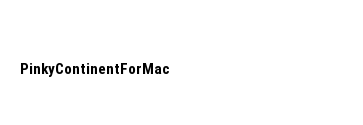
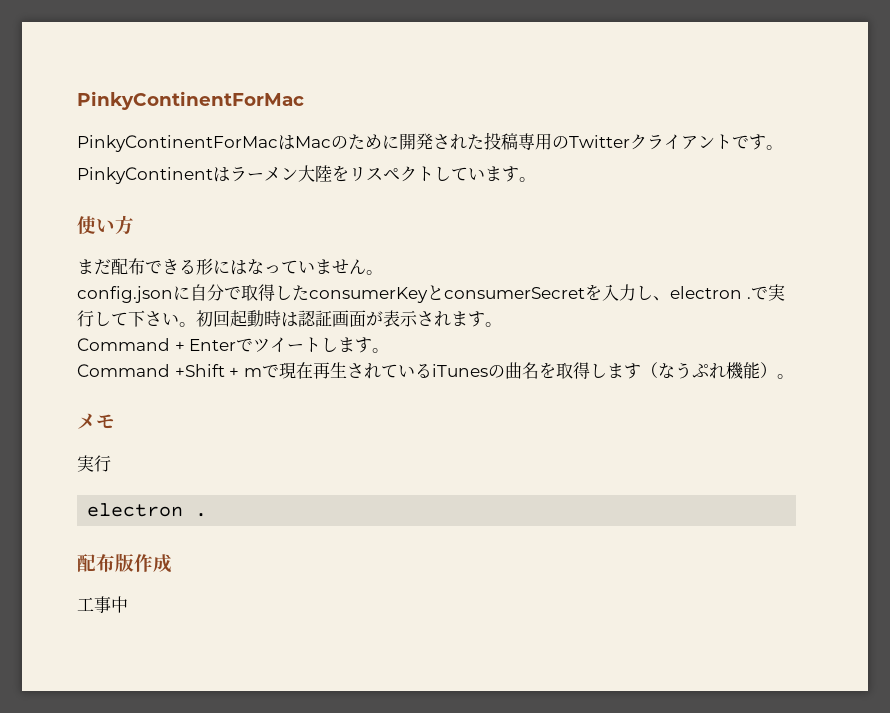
[20,63,170,77] PinkyContinentForMac -> [77,91,304,110] [77,132,783,152] [77,165,536,184] [77,215,134,235] [77,258,383,275] [77,284,785,303] [77,310,502,327] [77,337,390,353] [77,362,794,379] [77,413,115,429] [77,455,111,472] [87,503,208,517] [77,553,172,573] [77,596,128,613] PinkyContinentForMac // PinkyContinentForMacはMacのために開発された投稿専用のTwitterクライアントです。 // PinkyContinentはラーメン大陸をリスペクトしています。 // 使い方 // まだ配布できる形にはなっていません。 // config.jsonに自分で取得したconsumerKeyとconsumerSecretを入力し、electron .で実行して下さい。初回起動時は認証画面が表示されます。 // Command + Enterでツイートします。 // Command +Shift + mで現在再生されているiTunesの曲名を取得します（なうぷれ機能）。 // メモ // 実行 // electron . // 配布版作成 // 工事中

